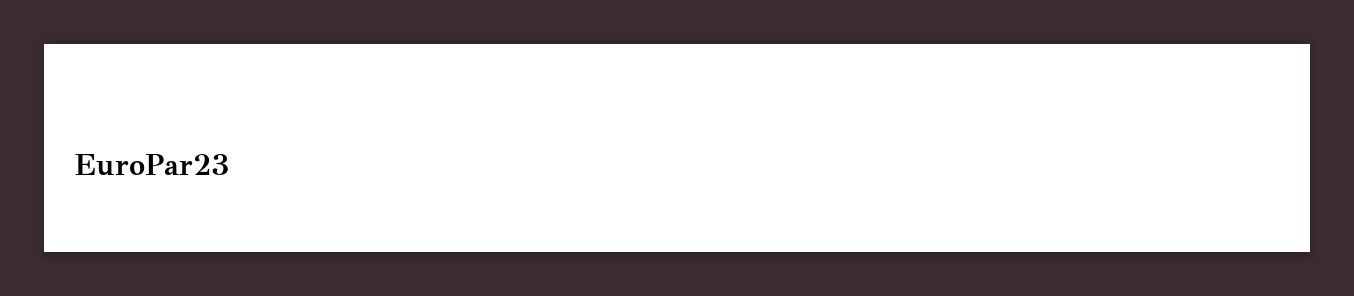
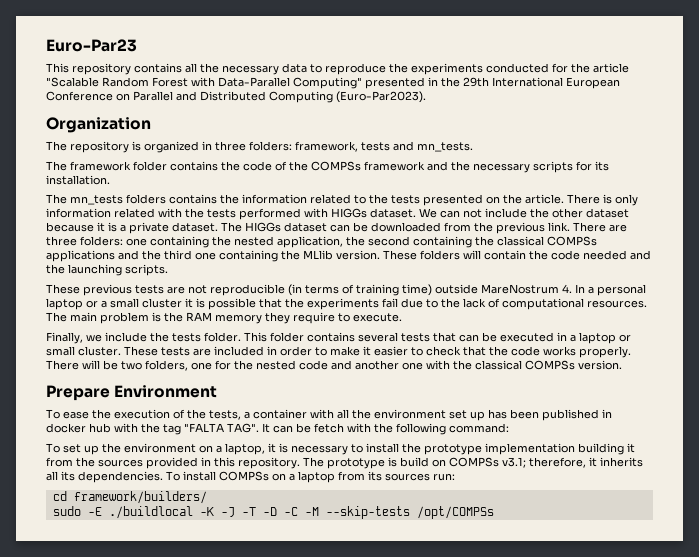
[74,154,229,176] EuroPar23 -> [46,39,137,52] [46,63,629,75] [46,77,620,89] [46,91,426,103] [46,117,151,133] [46,141,473,153] [46,161,609,173] [46,175,110,185] [46,194,638,206] [46,208,629,220] [46,222,627,234] [46,236,597,248] [46,250,651,262] [46,264,168,276] [46,284,646,296] [46,298,647,310] [46,312,402,324] [46,332,631,344] [46,346,631,358] [46,360,622,371] [46,385,218,401] [46,409,612,421] [46,423,509,435] [46,443,635,455] [46,457,643,469] [46,471,455,483] [52,491,207,504] [52,506,494,519] Euro-Par23 // This repository contains all the necessary data to reproduce the experiments conducted for the article "Scalable Random Forest with Data-Parallel Computing" presented in the 29th International European Conference on Parallel and Distributed Computing (Euro-Par2023). // Organization // The repository is organized in three folders: framework, tests and mn_tests. // The framework folder contains the code of the COMPSs framework and the necessary scripts for its installation. // The mn_tests folders contains the information related to the tests presented on the article. There is only information related with the tests performed with HIGGs dataset. We can not include the other dataset because it is a private dataset. The HIGGs dataset can be downloaded from the previous link. There are three folders: one containing the nested application, the second containing the classical COMPSs applications and the third one containing the MLlib version. These folders will contain the code needed and the launching scripts. // These previous tests are not reproducible (in terms of training time) outside MareNostrum 4. In a personal laptop or a small cluster it is possible that the experiments fail due to the lack of computational resources. The main problem is the RAM memory they require to execute. // Finally, we include the tests folder. This folder contains several tests that can be executed in a laptop or small cluster. These tests are included in order to make it easier to check that the code works properly. There will be two folders, one for the nested code and another one with the classical COMPSs version. // Prepare Environment // To ease the execution of the tests, a container with all the environment set up has been published in docker hub with the tag "FALTA TAG". It can be fetch with the following command: // To set up the environment on a laptop, it is necessary to install the prototype implementation building it from the sources provided in this repository. The prototype is build on COMPSs v3.1; therefore, it inherits all its dependencies. To install COMPSs on a laptop from its sources run: // cd framework/builders/ // sudo -E ./buildlocal -K -J -T -D -C -M --skip-tests /opt/COMPSs

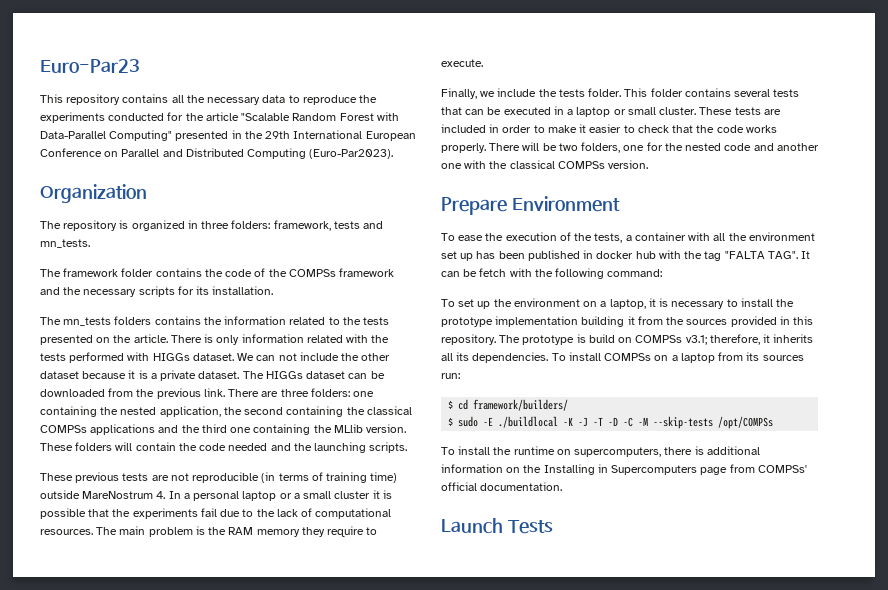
(455, 477) none -> [448,400,454,409] $
(207, 497) none -> [448,417,454,426] $
(494, 512) none -> [441,446,760,457] [441,464,807,475] [441,482,563,491] [441,518,553,534] // To install the runtime on supercomputers, there is additional information on the Installing in Supercomputers page from COMPSs' official documentation. // Launch Tests

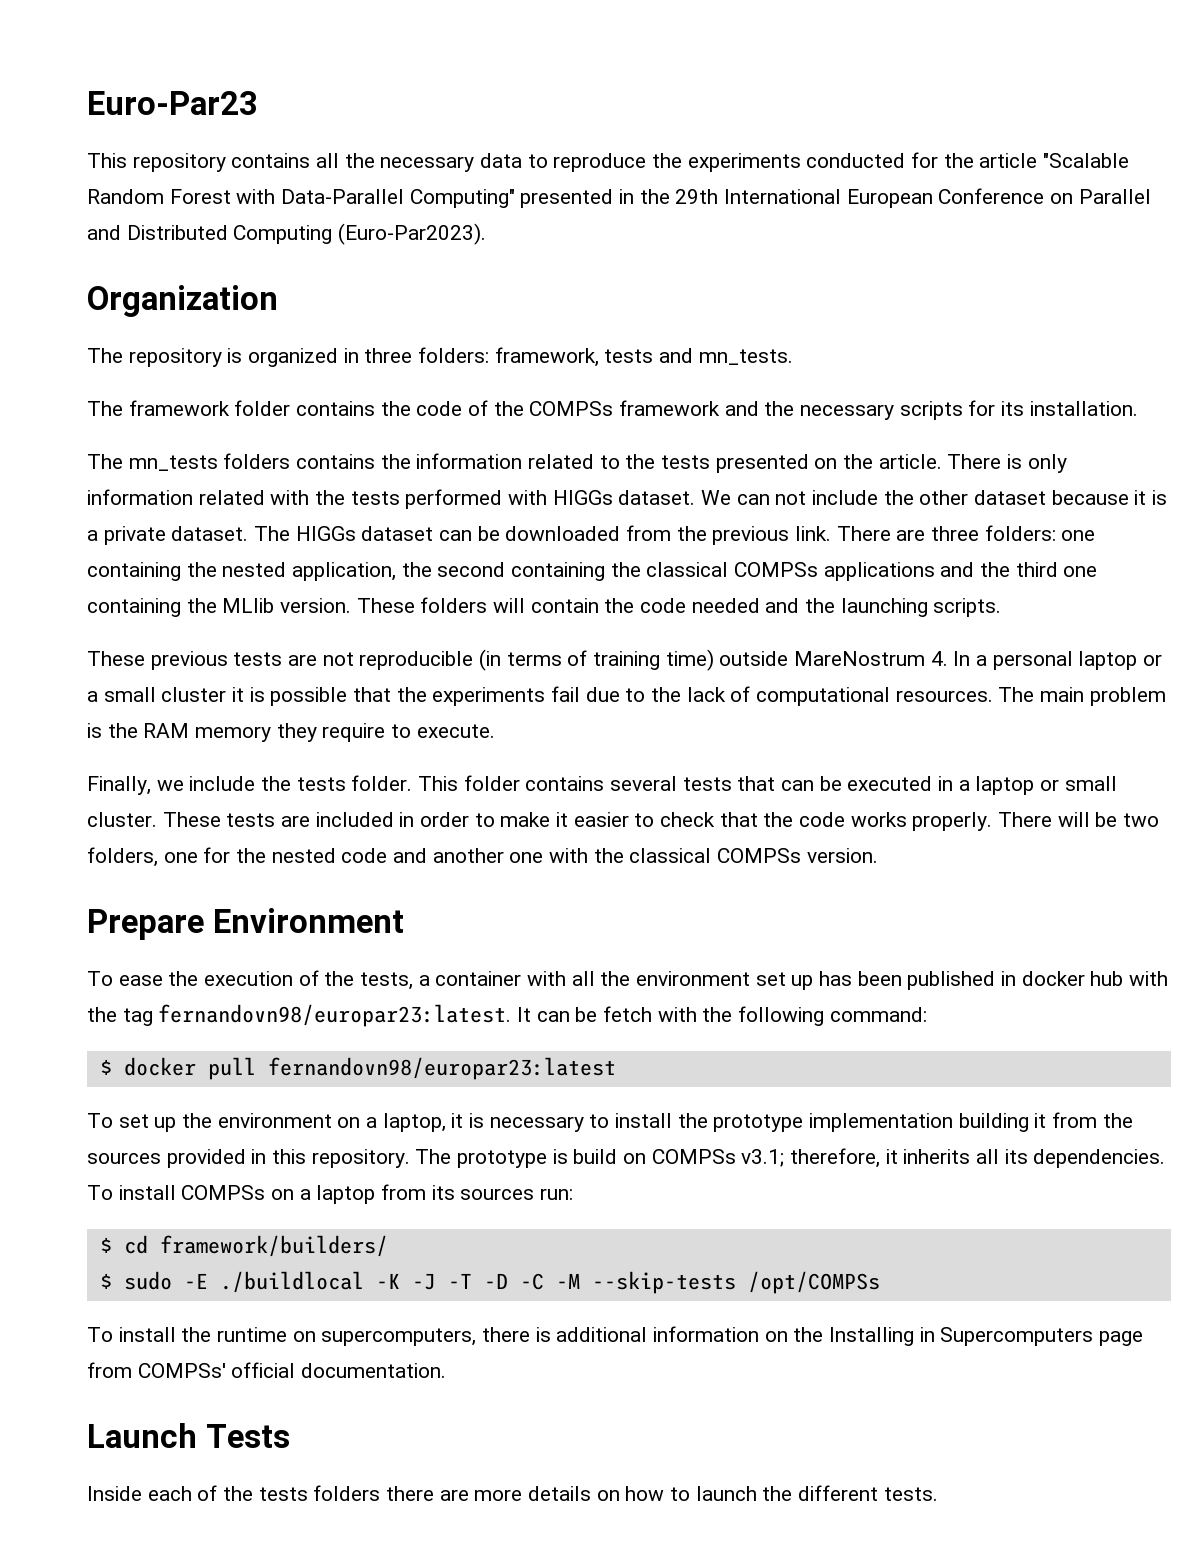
[724,251,798,259] "FALTA TAG". -> [158,1004,512,1027] fernandovn98/europar23:latest.
(663, 273) none -> [99,1057,616,1080] // $ docker pull fernandovn98/europar23:latest
(553, 527) none -> [87,1485,938,1501] // Inside each of the tests folders there are more details on how to launch the different tests.

